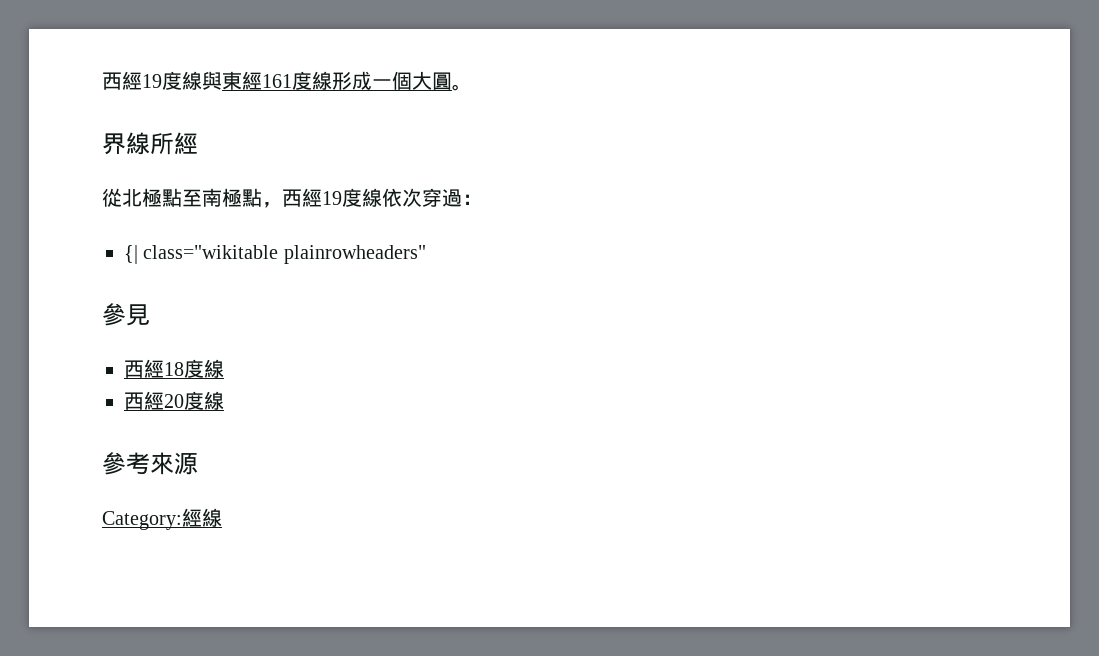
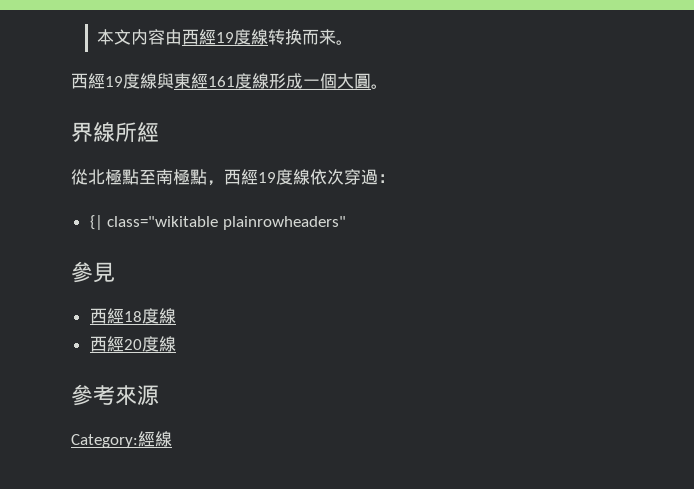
(102, 81) none -> [97,29,354,45] 本文内容由西經19度線转换而来。 //

